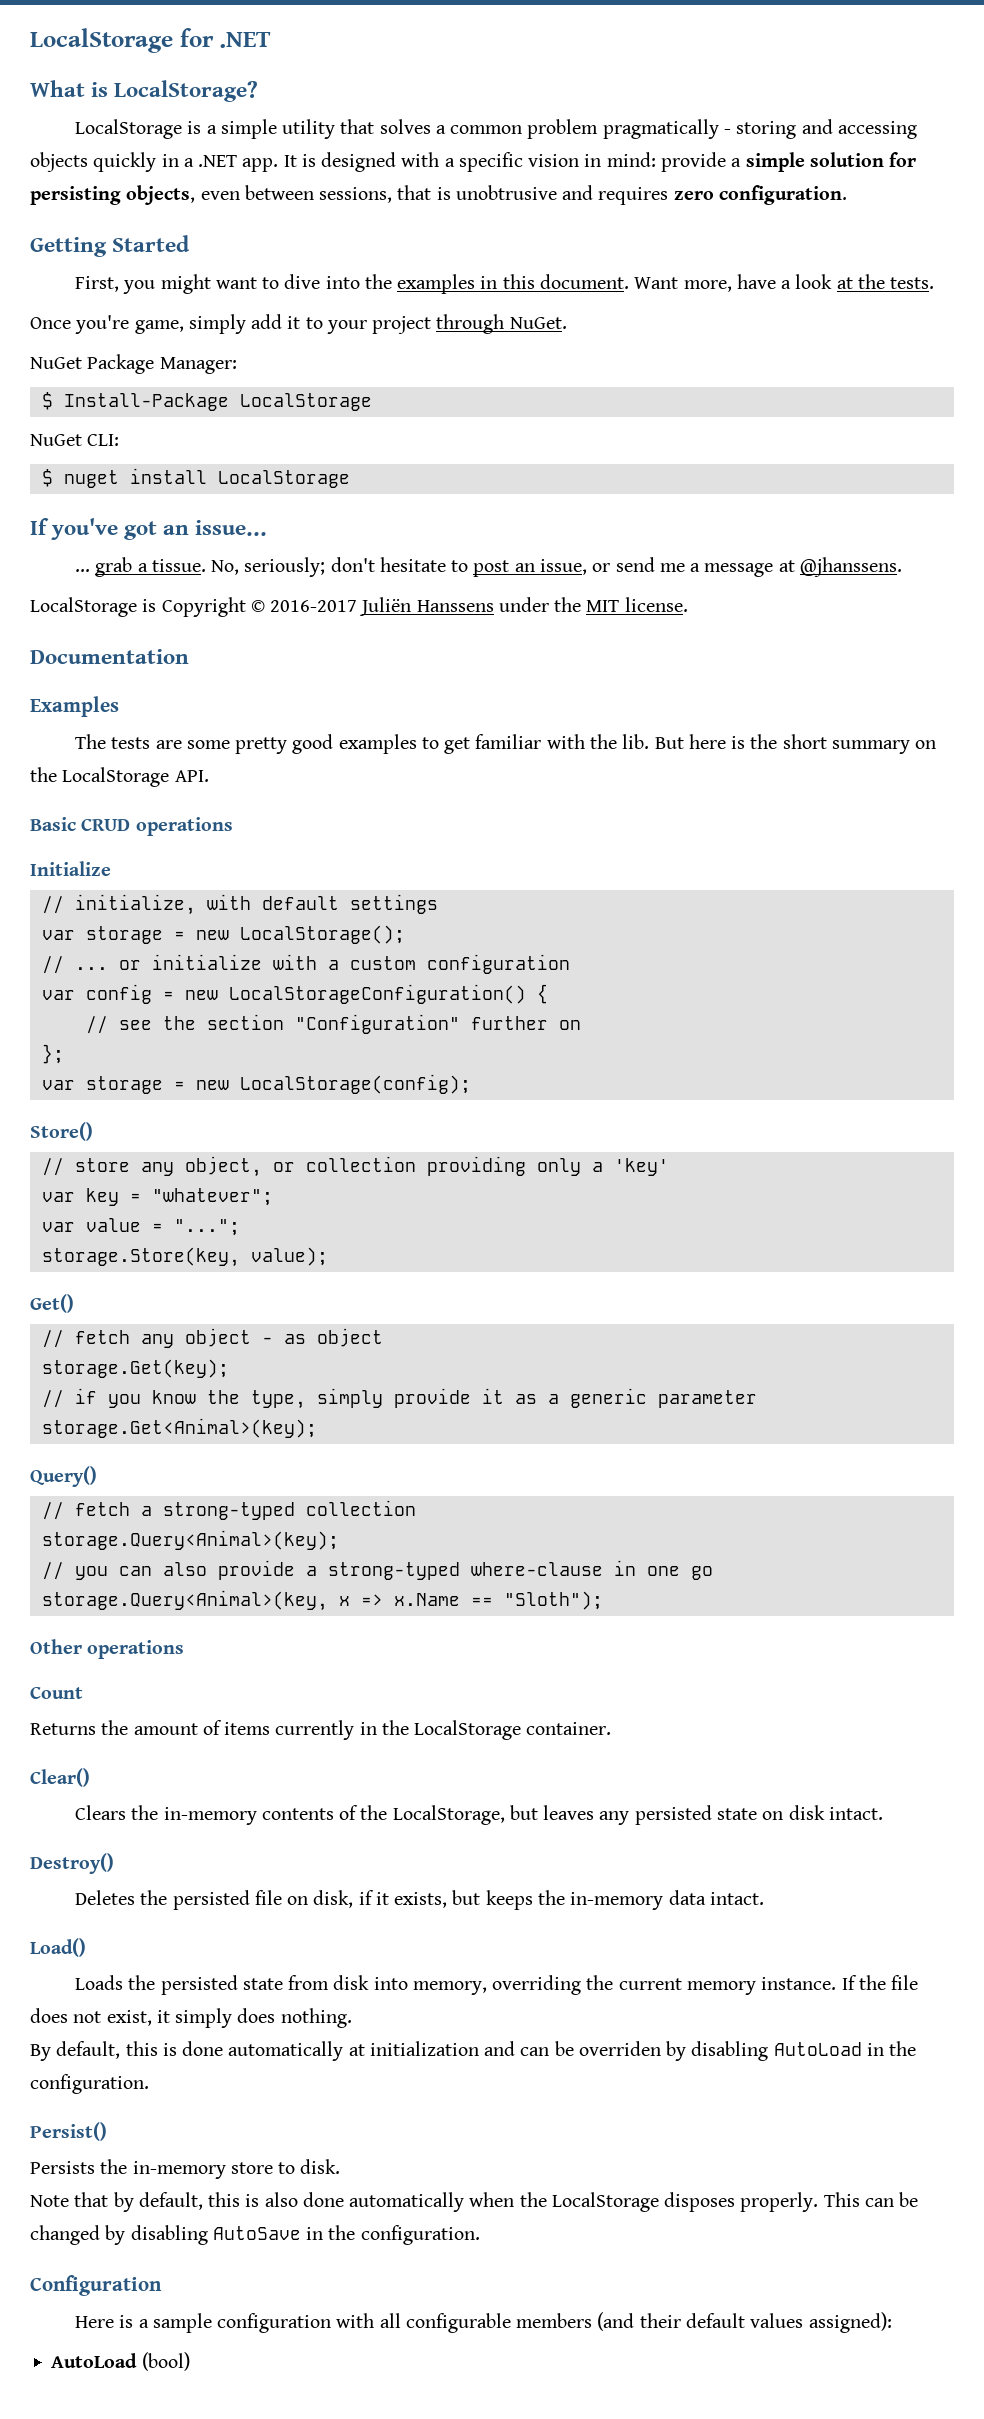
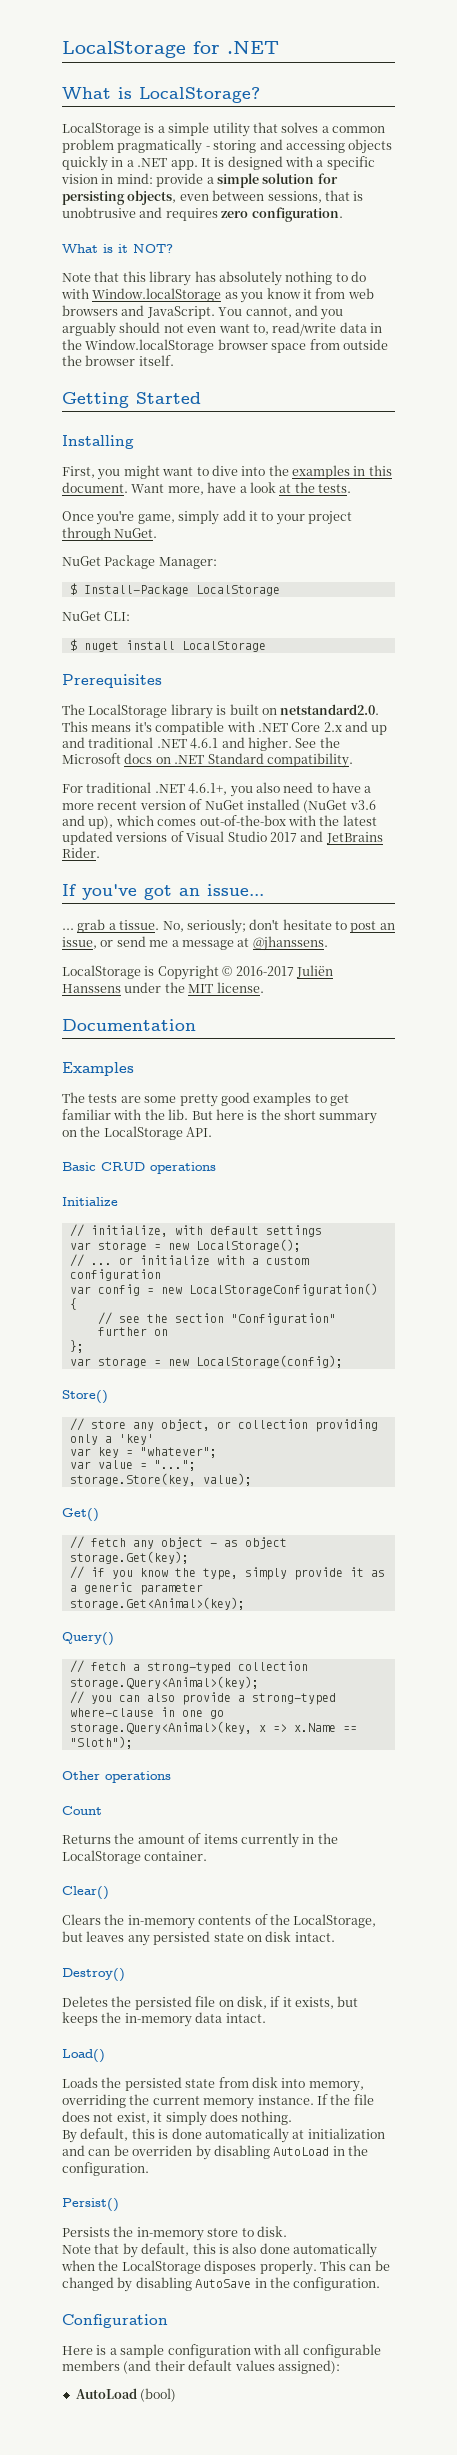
(847, 195) none -> [62,244,173,253] [62,271,366,286] [61,288,374,303] [62,305,344,320] [62,322,382,337] [62,339,388,353] [62,355,174,366] // What is it NOT? // Note that this library has absolutely nothing to do with Window.localStorage as you know it from web browsers and JavaScript. You cannot, and you arguably should not even want to, read/write data in the Window.localStorage browser space from outside the browser itself.
(191, 243) none -> [62,435,134,449] // Installing
(350, 479) none -> [62,674,162,688] [62,704,380,719] [62,721,388,735] [62,737,340,751] [62,753,353,768] [62,782,372,797] [62,799,376,813] [62,815,377,829] [62,831,383,845] [62,847,100,858] // Prerequisites // The LocalStorage library is built on netstandard2.0. This means it's compatible with .NET Core 2.x and up and traditional .NET 4.6.1 and higher. See the Microsoft docs on .NET Standard compatibility. // For traditional .NET 4.6.1+, you also need to have a more recent version of NuGet installed (NuGet v3.6 and up), which comes out-of-the-box with the latest updated versions of Visual Studio 2017 and JetBrains Rider.

